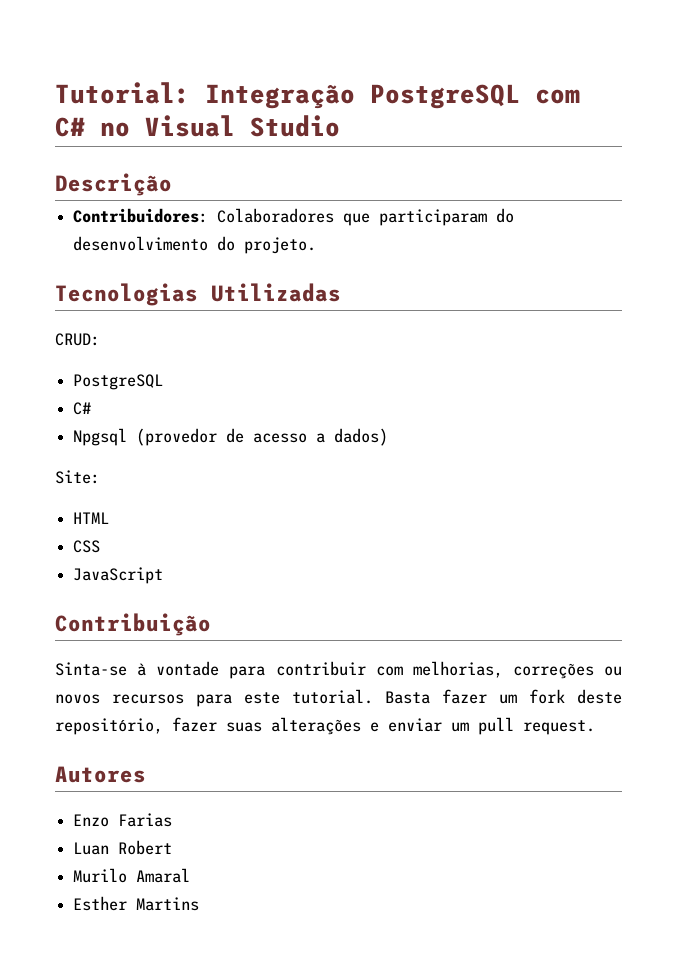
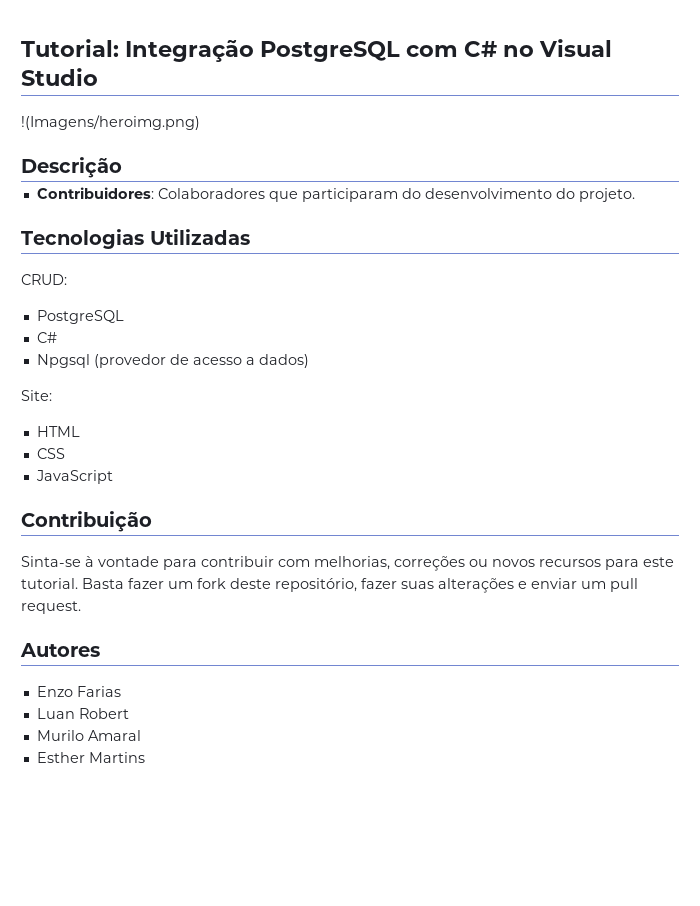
(340, 126) none -> [21,115,200,130] // !(Imagens/heroimg.png)

